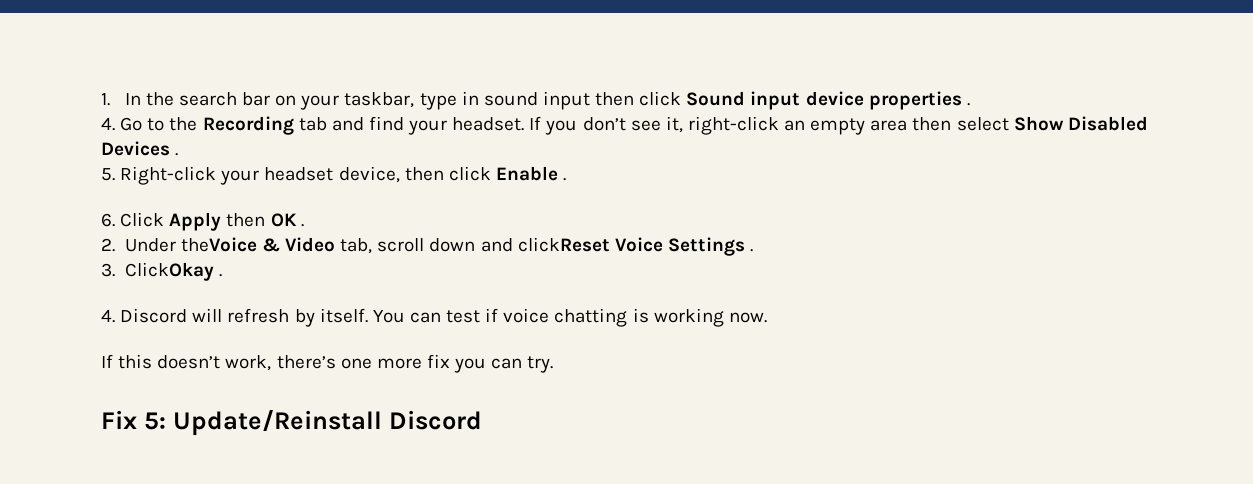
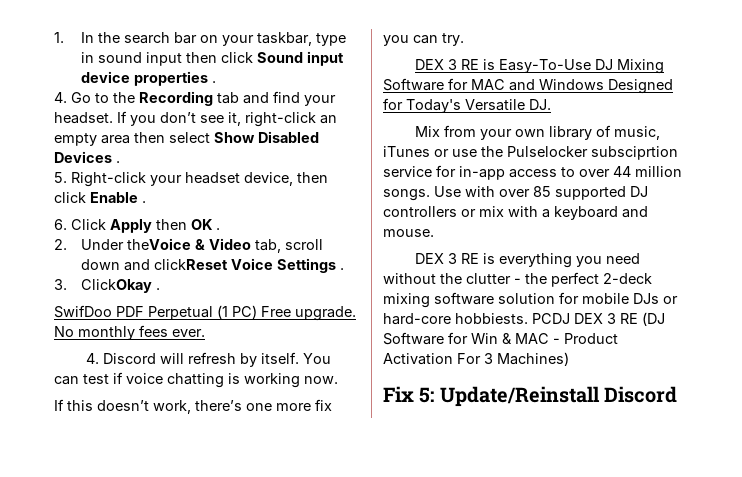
(222, 275) none -> [54,305,356,321] [54,325,205,340] // SwifDoo PDF Perpetual (1 PC) Free upgrade. No monthly fees ever.
(554, 364) none -> [415,59,665,74] [383,78,673,94] [383,98,551,113] [415,125,661,140] [383,146,678,160] [383,165,682,180] [383,186,648,201] [383,206,648,220] [383,229,434,237] [415,253,641,268] [383,272,652,287] [383,292,678,308] [383,312,665,326] [383,332,618,345] [383,352,569,366] // DEX 3 RE is Easy-To-Use DJ Mixing Software for MAC and Windows Designed for Today's Versatile DJ. // Mix from your own library of music, iTunes or use the Pulselocker subsciprtion service for in-app access to over 44 million songs. Use with over 85 supported DJ controllers or mix with a keyboard and mouse. // DEX 3 RE is everything you need without the clutter - the perfect 2-deck mixing software solution for mobile DJs or hard-core hobbiests. PCDJ DEX 3 RE (DJ Software for Win & MAC - Product Activation For 3 Machines)

